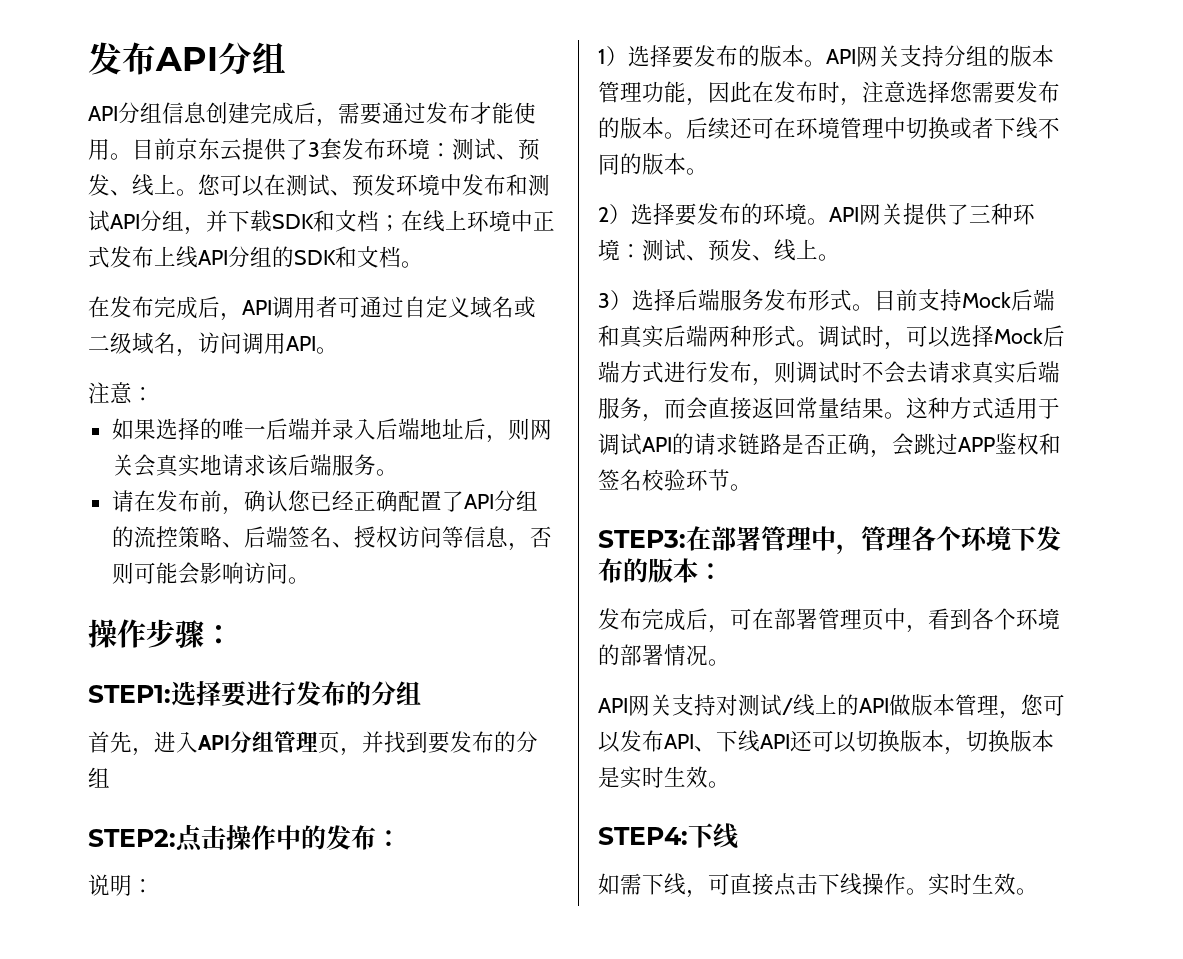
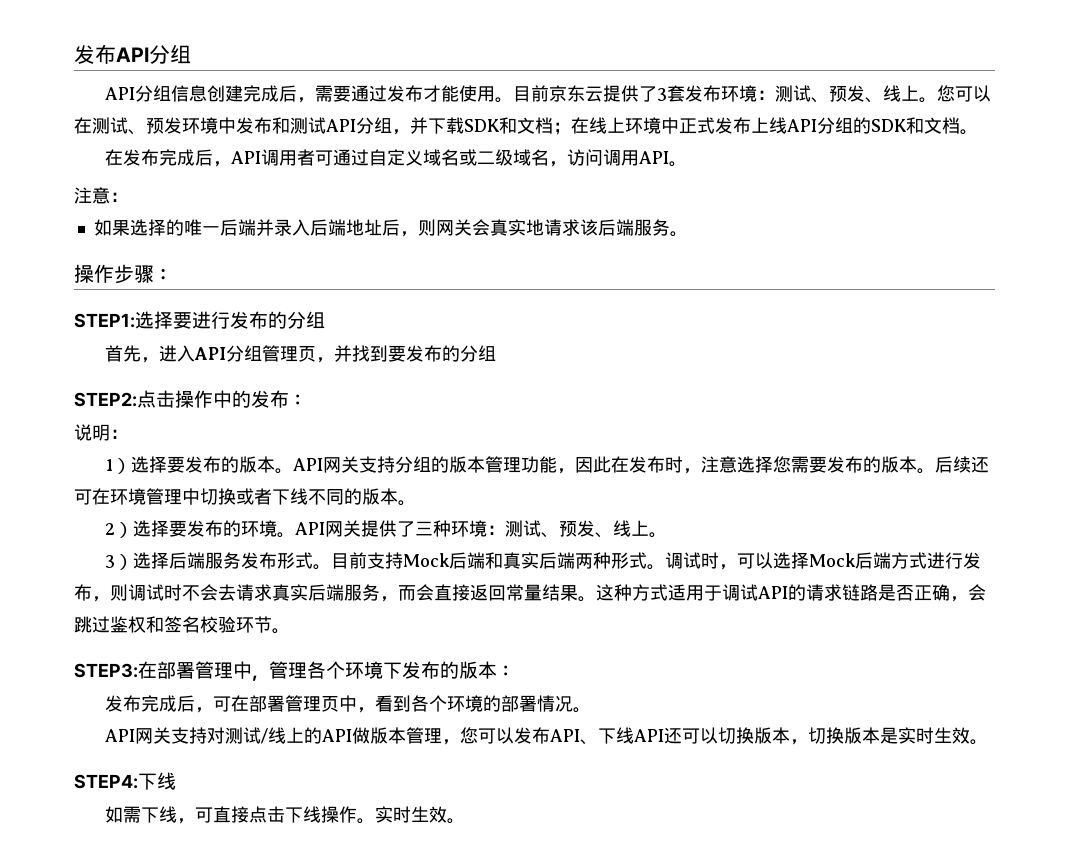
[111,490,538,515] [111,526,552,551] [111,562,310,585] // 请在发布前，确认您已经正确配置了API分组的流控策略、后端签名、授权访问等信息，否则可能会影响访问。 -> (688, 234) none
[958,437,995,452] APP -> (110, 624) none

